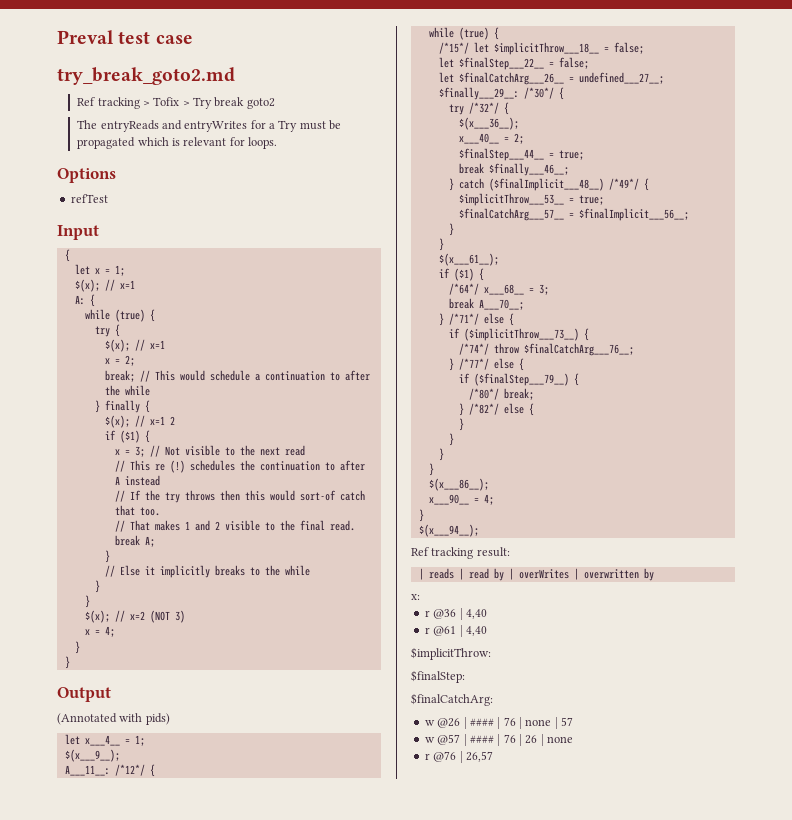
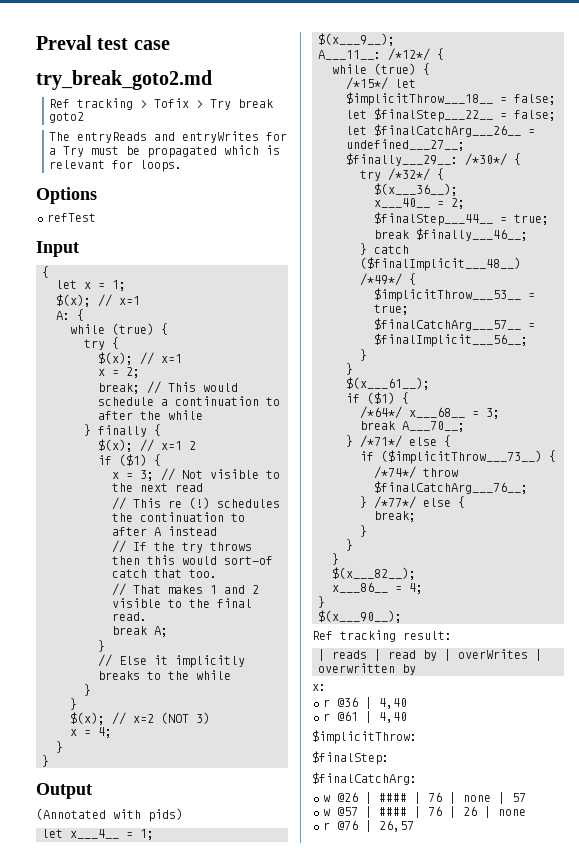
[458,373,579,386] [468,388,534,400] [458,403,534,416] [458,418,464,431] [448,433,454,446] [438,448,444,461] [428,463,434,476] [428,478,489,491] [428,494,494,505] [418,509,424,522] [418,524,479,537] if ($finalStep___79__) { // /*80*/ break; // } /*82*/ else { // } // } // } // } // $(x___86__); // x___90__ = 4; // } // $(x___94__); -> [374,511,416,522] [360,525,367,537] [346,539,353,551] [332,553,339,565] [332,567,416,580] [332,582,423,594] [318,596,325,608] [318,610,402,623] break; // } // } // } // $(x___82__); // x___86__ = 4; // } // $(x___90__);

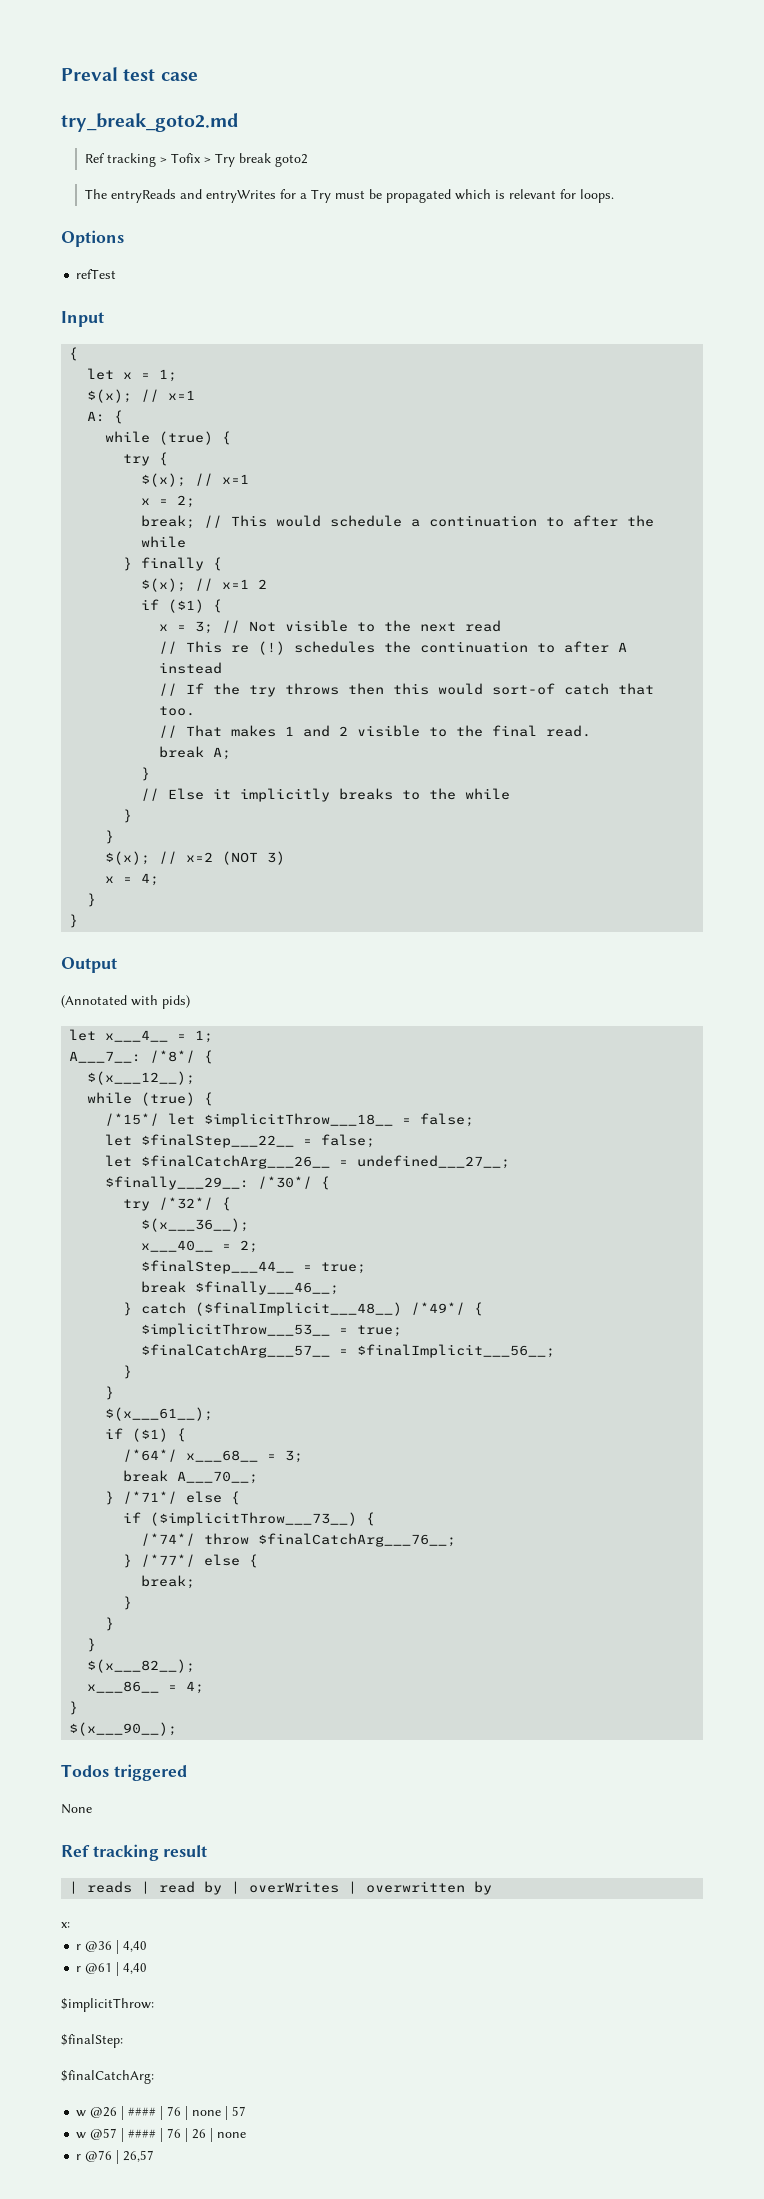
[318,33,395,46] [318,48,444,61] $(x___9__); // A___11__: /*12*/ { -> [69,1050,214,1064] [87,1071,196,1085] A___7__: /*8*/ { // $(x___12__);
[312,630,452,642] // Ref tracking result: -> [61,1764,187,1781] [61,1804,92,1814] [61,1844,208,1861] // Todos triggered // None // Ref tracking result

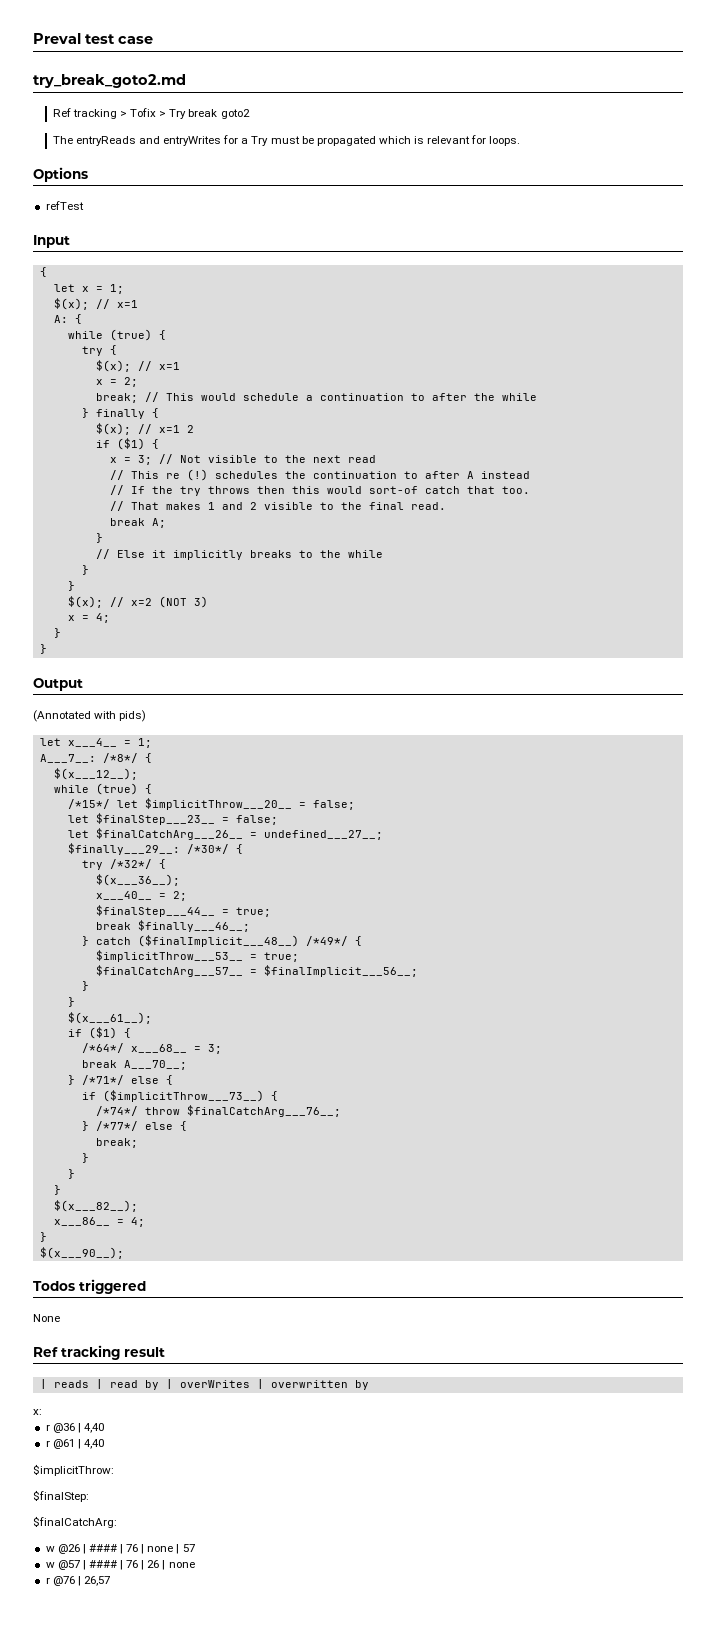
[204,1113,475,1127] [105,1134,295,1148] $implicitThrow___18__ = false; // let $finalStep___22__ -> [144,798,355,810] [67,813,215,825] $implicitThrow___20__ = false; // let $finalStep___23__

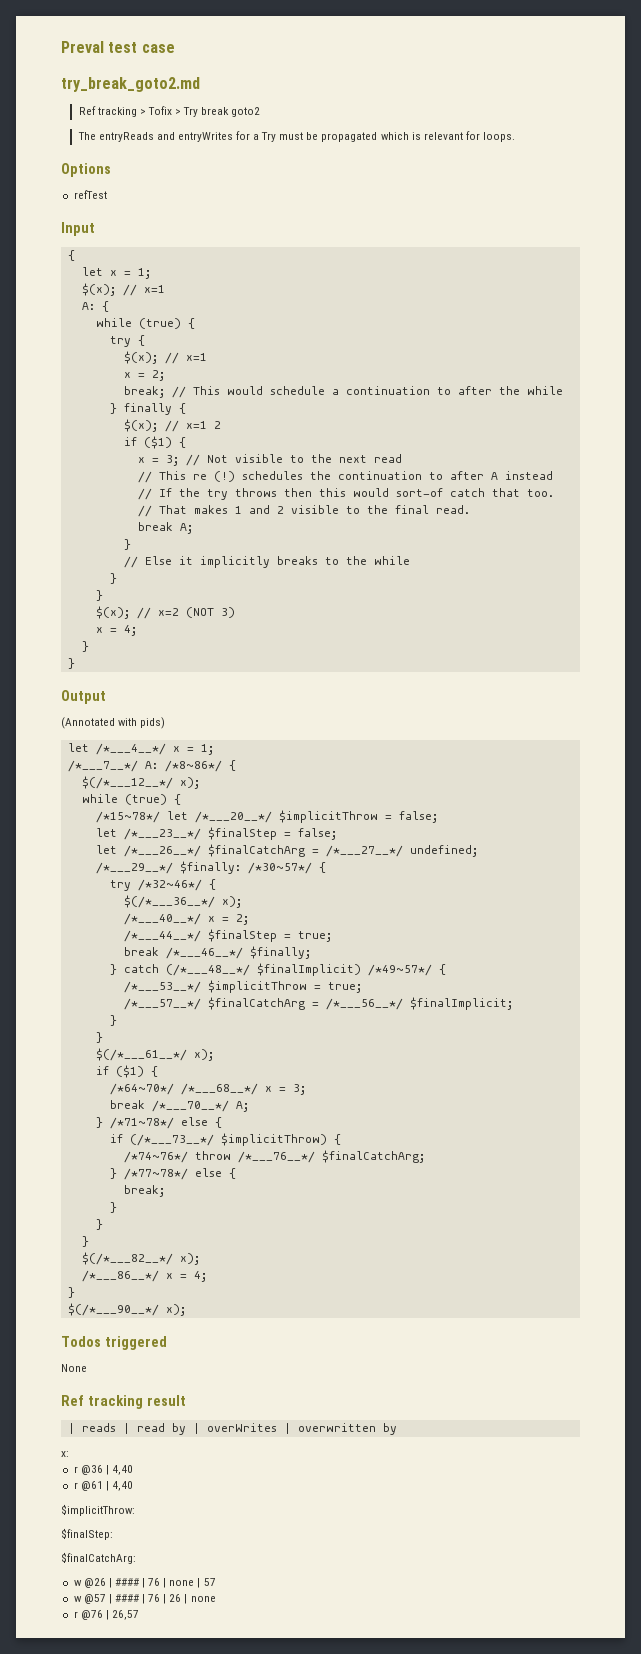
[67,738,152,748] [39,753,152,763] [53,768,138,780] [53,783,152,795] [67,798,355,810] [67,813,278,825] [67,828,383,840] [67,843,243,855] [81,859,166,870] [95,874,180,886] [95,891,187,901] [95,905,215,917] x___4__ = 1; // A___7__: /*8*/ { // $(x___12__); // while (true) { // /*15*/ let $implicitThrow___20__ = false; // let $finalStep___23__ = false; // let $finalCatchArg___26__ = undefined___27__; // $finally___29__: /*30*/ { // try /*32*/ { // $(x___36__); // x___40__ = 2; // $finalStep___44__ -> [95,743,214,755] [67,760,236,772] [81,776,200,789] [81,794,181,805] [95,810,438,823] [95,827,337,840] [95,844,478,857] [95,861,326,874] [109,879,216,891] [123,895,242,908] [123,913,249,925] [123,929,277,942] /*___4__*/ x = 1; // /*___7__*/ A: /*8~86*/ { // $(/*___12__*/ x); // while (true) { // /*15~78*/ let /*___20__*/ $implicitThrow = false; // let /*___23__*/ $finalStep = false; // let /*___26__*/ $finalCatchArg = /*___27__*/ undefined; // /*___29__*/ $finally: /*30~57*/ { // try /*32~46*/ { // $(/*___36__*/ x); // /*___40__*/ x = 2; // /*___44__*/ $finalStep
[137,920,250,932] $finally___46__; -> [165,946,311,959] /*___46__*/ $finally;
[137,935,362,947] [95,950,299,962] [95,965,418,977] [81,981,89,991] [67,997,75,1007] [67,1012,152,1024] [67,1027,131,1039] [81,1043,187,1053] ($finalImplicit___48__) /*49*/ { // $implicitThrow___53__ = true; // $finalCatchArg___57__ = $finalImplicit___56__; // } // } // $(x___61__); // if ($1) { // /*64*/ x___68__ -> [165,963,446,976] [123,980,362,993] [123,997,513,1010] [109,1015,117,1026] [95,1032,103,1043] [95,1048,214,1061] [95,1065,158,1078] [109,1083,272,1095] (/*___48__*/ $finalImplicit) /*49~57*/ { // /*___53__*/ $implicitThrow = true; // /*___57__*/ $finalCatchArg = /*___56__*/ $finalImplicit; // } // } // $(/*___61__*/ x); // if ($1) { // /*64~70*/ /*___68__*/ x
[123,1060,187,1070] [67,1075,124,1085] A___70__; // } /*71*/ -> [151,1100,249,1112] [95,1117,174,1129] /*___70__*/ A; // } /*71~78*/
[102,1090,278,1102] [95,1105,341,1117] [81,1121,138,1131] ($implicitThrow___73__) { // /*74*/ throw $finalCatchArg___76__; // } /*77*/ -> [129,1133,341,1146] [123,1150,425,1163] [109,1168,188,1180] (/*___73__*/ $implicitThrow) { // /*74~76*/ throw /*___76__*/ $finalCatchArg; // } /*77~78*/
[53,1200,138,1212] [53,1217,145,1227] [39,1232,47,1242] [39,1247,124,1259] $(x___82__); // x___86__ = 4; // } // $(x___90__); -> [81,1252,200,1265] [81,1270,207,1282] [67,1287,75,1298] [67,1303,186,1316] $(/*___82__*/ x); // /*___86__*/ x = 4; // } // $(/*___90__*/ x);

